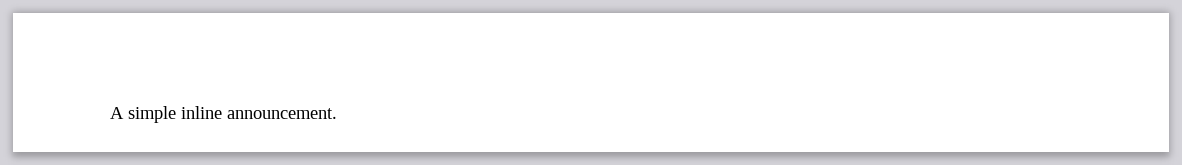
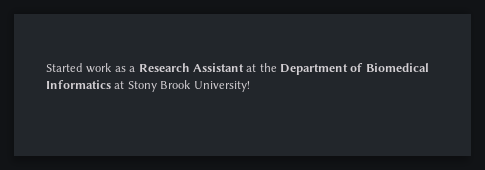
[110,106,337,123] A simple inline announcement. -> [46,63,429,75] [46,80,250,92] Started work as a Research Assistant at the Department of Biomedical Informatics at Stony Brook University!

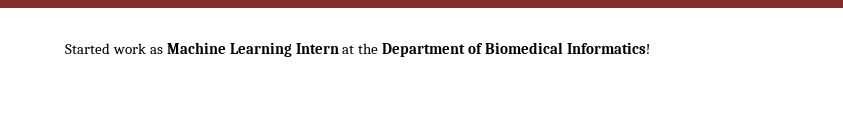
[129,63,244,72] a Research Assistant -> [166,42,339,57] Machine Learning Intern
[46,80,250,92] Informatics at Stony Brook University! -> [567,42,651,54] Informatics!

